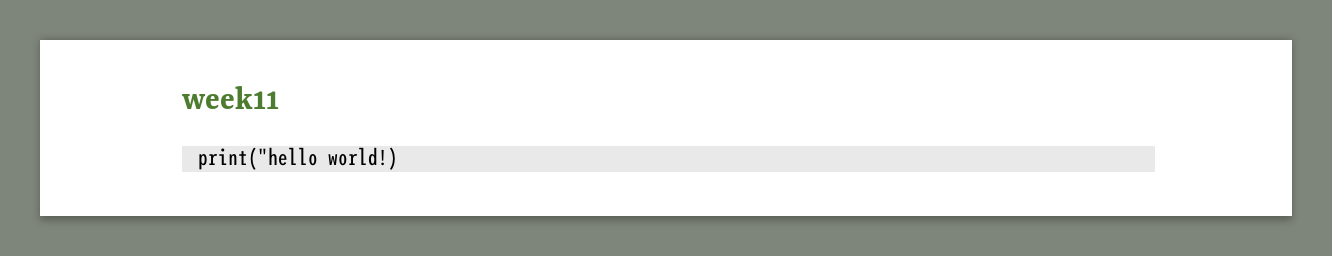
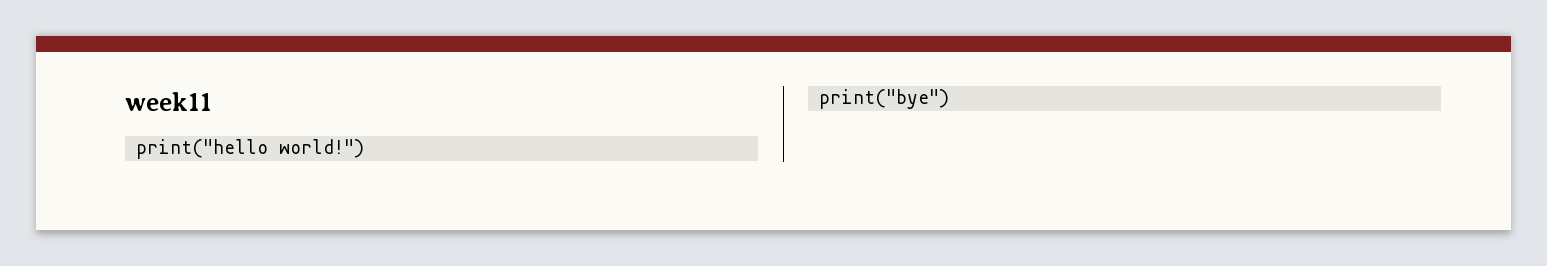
[327,147,398,170] world!) -> [279,139,365,158] [819,89,950,109] world!") // print("bye")

